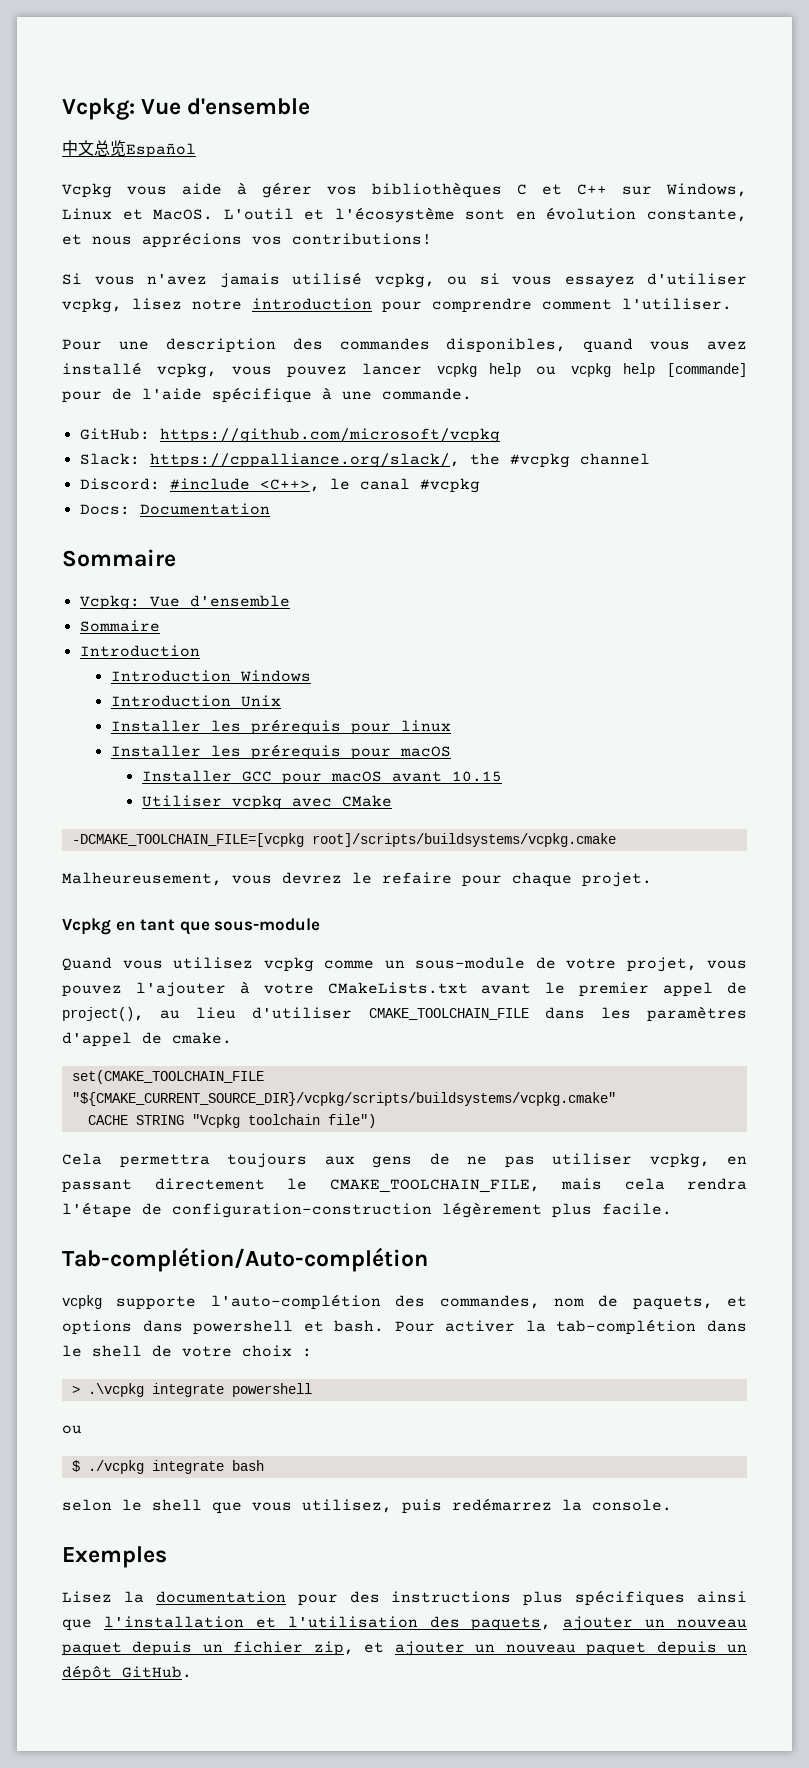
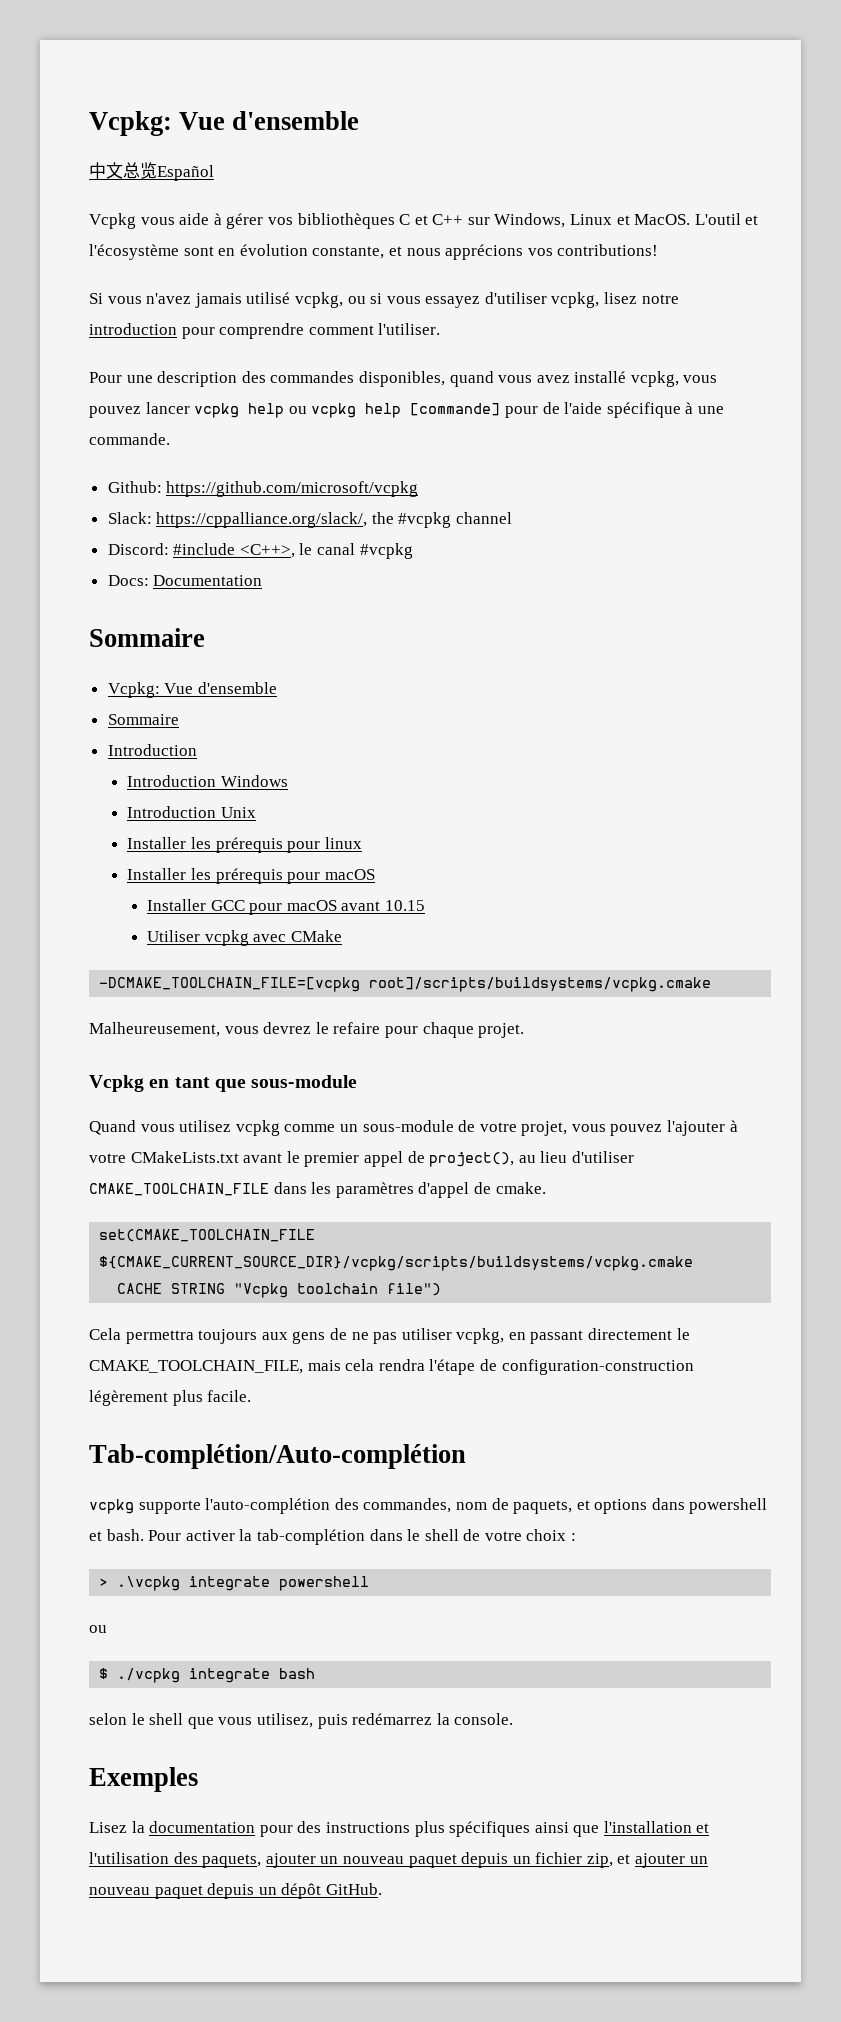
[79,428,150,440] GitHub: -> [107,481,162,493] Github:
[71,1092,616,1106] "${CMAKE_CURRENT_SOURCE_DIR}/vcpkg/scripts/buildsystems/vcpkg.cmake" -> [99,1256,694,1271] ${CMAKE_CURRENT_SOURCE_DIR}/vcpkg/scripts/buildsystems/vcpkg.cmake

